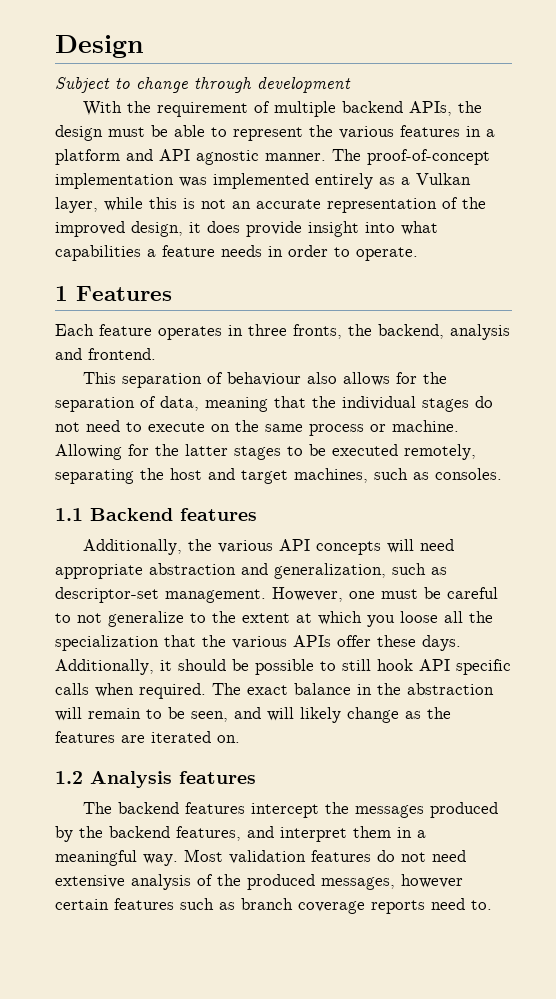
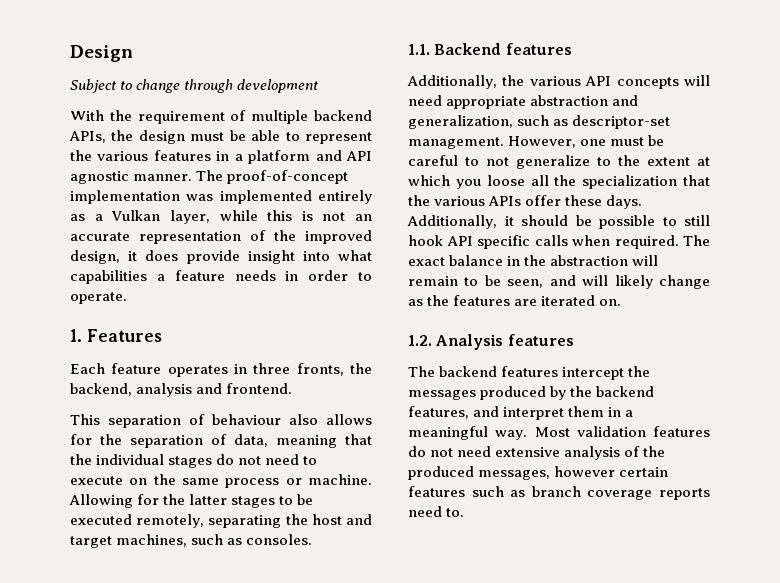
[55,286,68,301] 1 -> [70,329,82,342] 1.
[55,508,83,521] 1.1 -> [408,44,430,55] 1.1.
[55,771,83,784] 1.2 -> [408,335,432,346] 1.2.

